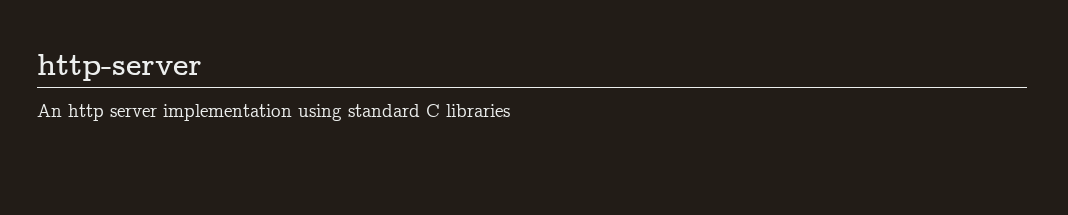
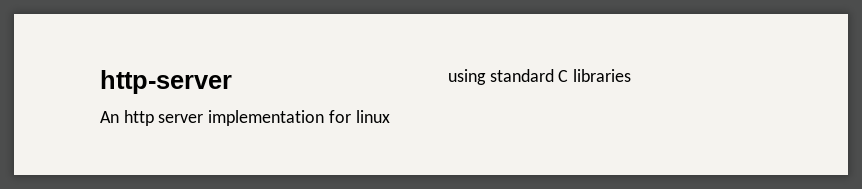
(292, 112) none -> [328,110,390,123] for linux

